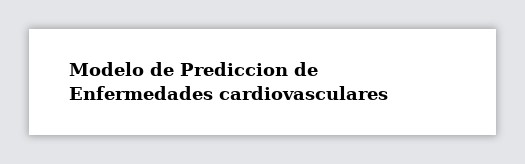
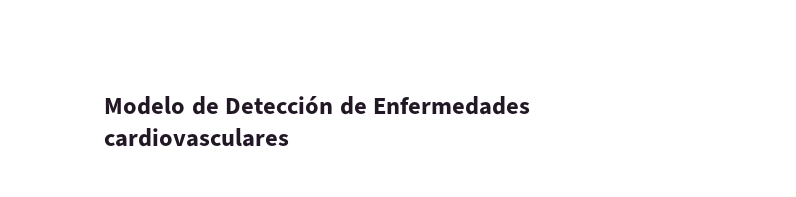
[180,62,288,76] Prediccion -> [225,96,334,114] Detección

